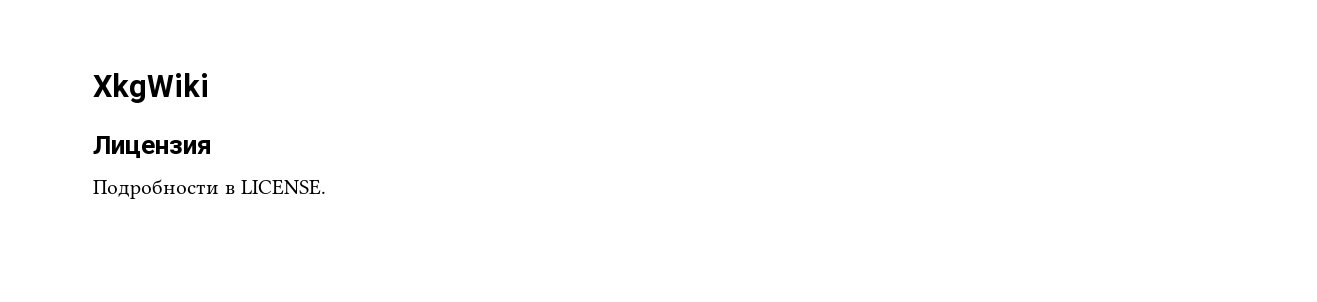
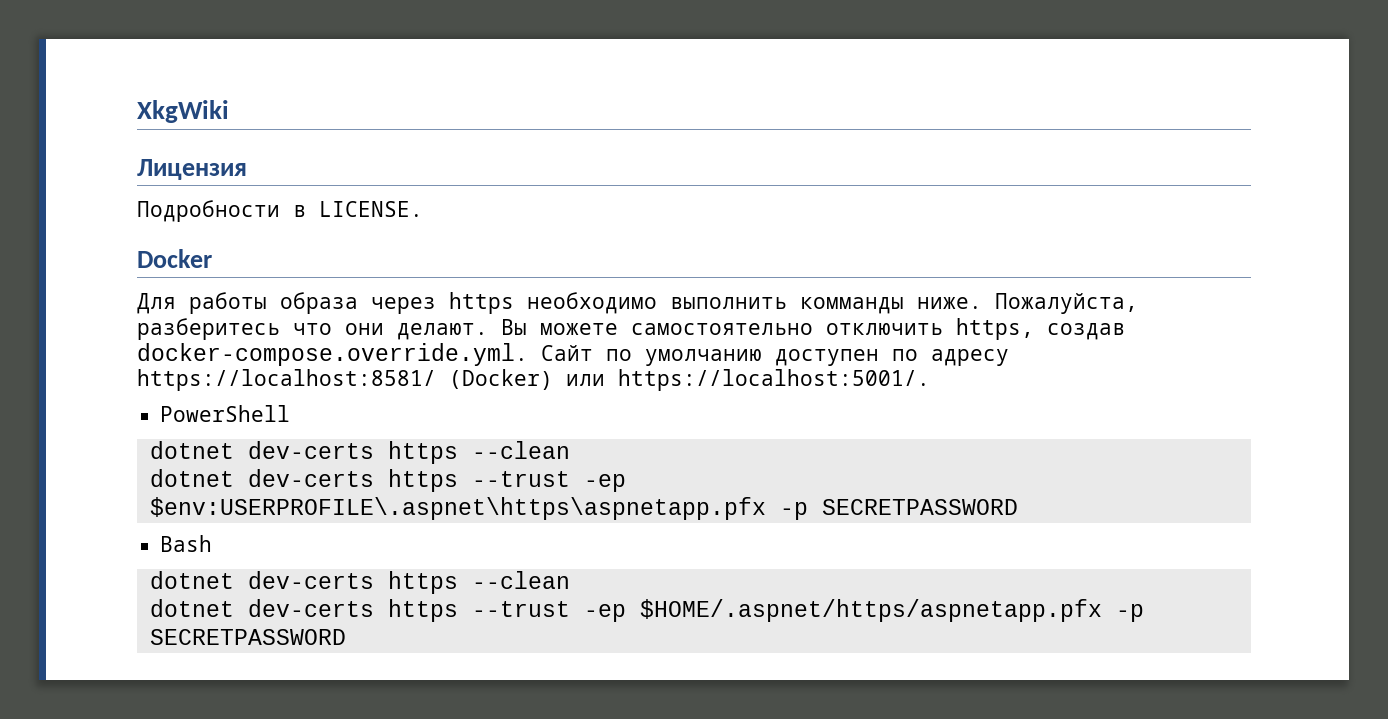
(326, 187) none -> [137,249,212,268] [137,292,1138,314] [137,318,1125,340] [137,343,1009,366] [137,369,930,391] [160,405,291,422] [149,441,570,464] [149,469,626,492] [149,497,1018,520] [160,535,213,552] [149,571,570,594] [149,599,1144,622] [149,629,346,645] // Docker // Для работы образа через https необходимо выполнить комманды ниже. Пожалуйста, разберитесь что они делают. Вы можете самостоятельно отключить https, создав docker-compose.override.yml. Сайт по умолчанию доступен по адресу https://localhost:8581/ (Docker) или https://localhost:5001/. // PowerShell // dotnet dev-certs https --clean // dotnet dev-certs https --trust -ep $env:USERPROFILE\.aspnet\https\aspnetapp.pfx -p SECRETPASSWORD // Bash // dotnet dev-certs https --clean // dotnet dev-certs https --trust -ep $HOME/.aspnet/https/aspnetapp.pfx -p SECRETPASSWORD

